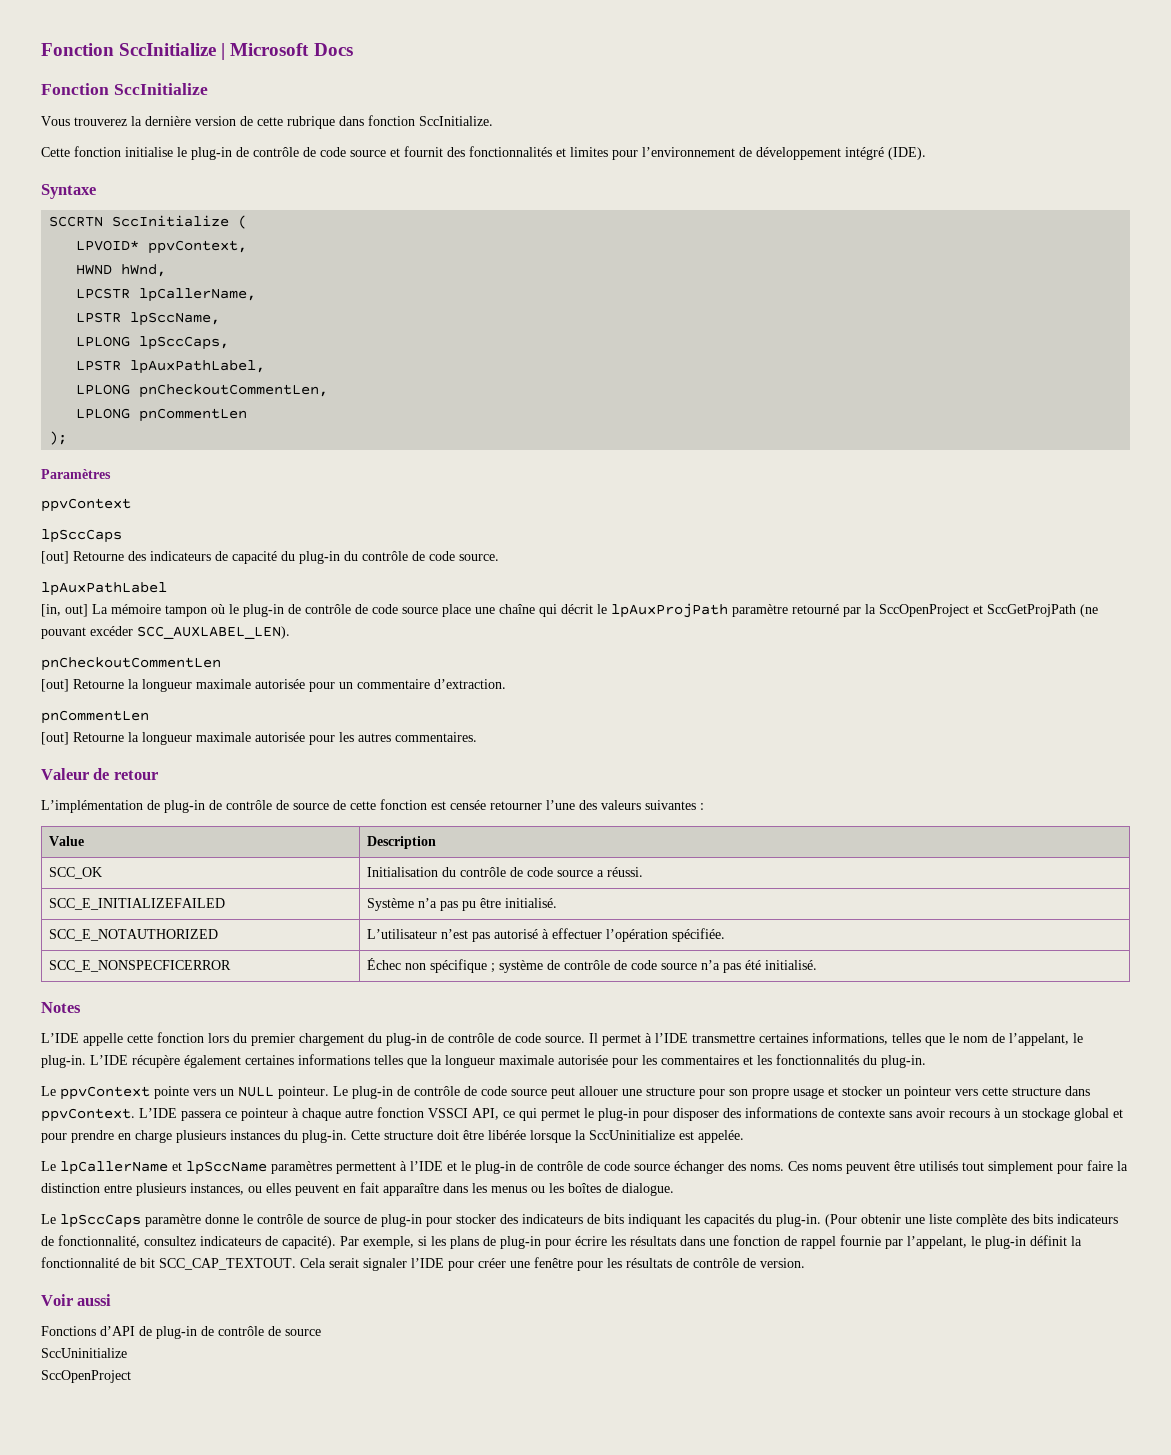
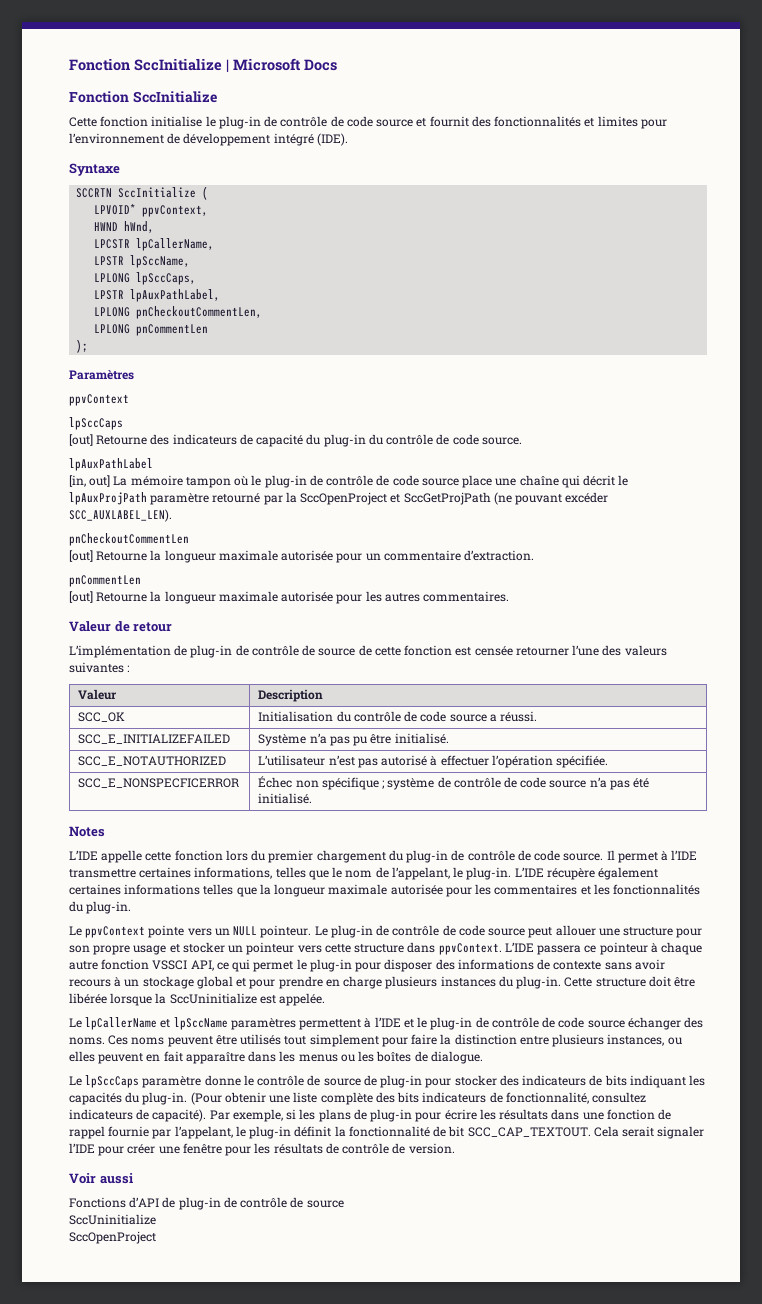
[41,115,493,129] // Vous trouverez la dernière version de cette rubrique dans fonction SccInitialize. -> (217, 97) none
[49,836,85,846] Value -> [78,689,118,700] Valeur

